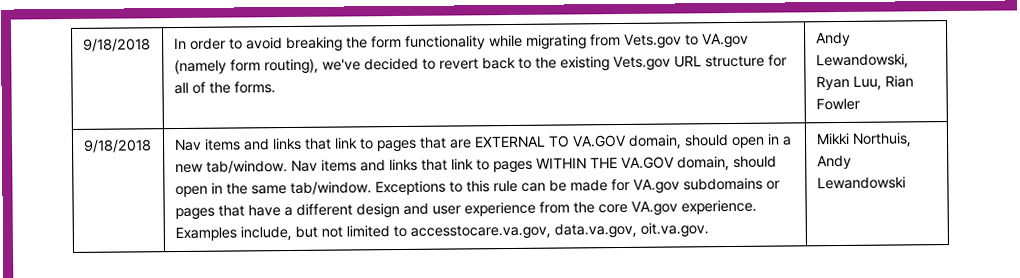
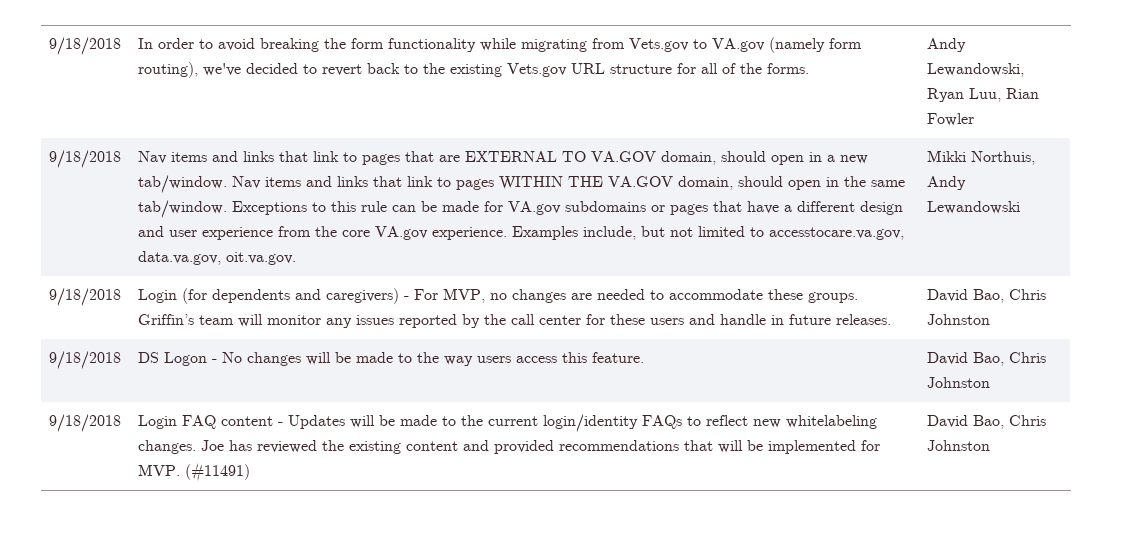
(906, 183) none -> [49,288,122,306] [138,288,859,304] [138,314,892,328] [927,289,1047,303] [927,314,991,325] [49,351,122,369] [138,352,645,366] [927,352,1047,366] [927,377,991,388] [49,414,122,432] [138,414,878,432] [138,440,881,454] [138,462,251,482] [927,415,1047,429] [927,440,991,451] // 9/18/2018 | Login (for dependents and caregivers) - For MVP, no changes are needed to accommodate these groups. Griffin’s team will monitor any issues reported by the call center for these users and handle in future releases. | David Bao, Chris Johnston // 9/18/2018 | DS Logon - No changes will be made to the way users access this feature. | David Bao, Chris Johnston // 9/18/2018 | Login FAQ content - Updates will be made to the current login/identity FAQs to reflect new whitelabeling changes. Joe has reviewed the existing content and provided recommendations that will be implemented for MVP. (#11491) | David Bao, Chris Johnston

